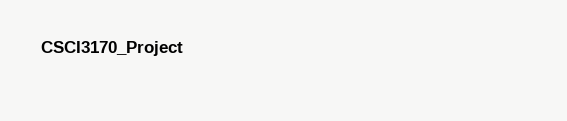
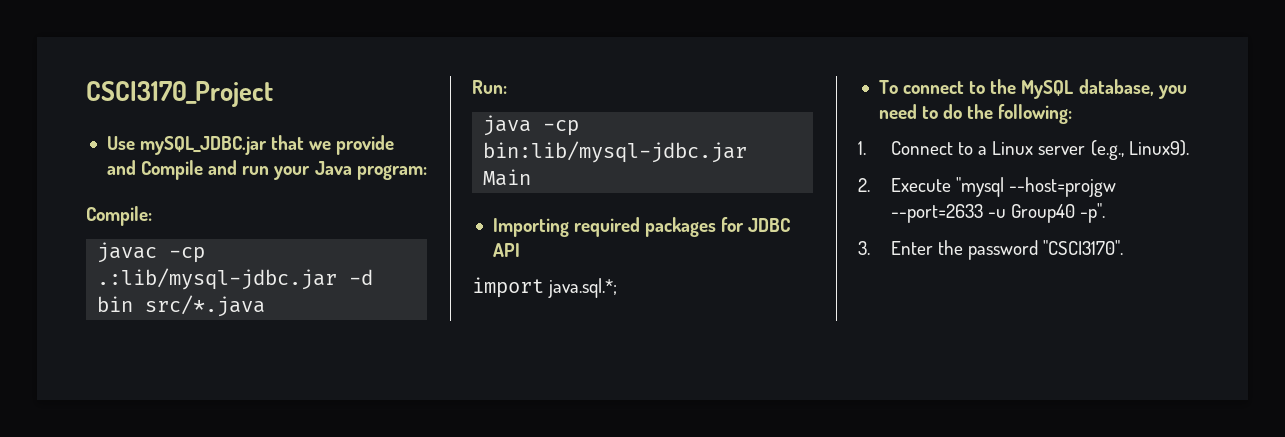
(183, 48) none -> [106,135,395,155] [106,160,427,180] [86,206,152,226] [97,242,206,263] [97,268,374,290] [97,295,266,317] [472,80,507,94] [483,115,580,136] [483,141,748,163] [483,169,532,186] [492,217,791,237] [492,243,520,257] [472,277,618,298] [878,79,1187,99] [878,104,1073,124] [858,140,1189,160] [858,177,1117,197] [890,203,1106,223] [858,240,1124,260] // Use mySQL_JDBC.jar that we provide and Compile and run your Java program: // Compile: // javac -cp .:lib/mysql-jdbc.jar -d bin src/*.java // Run: // java -cp bin:lib/mysql-jdbc.jar Main // Importing required packages for JDBC API // import java.sql.*; // To connect to the MySQL database, you need to do the following: // 1. Connect to a Linux server (e.g., Linux9). // 2. Execute "mysql --host=projgw --port=2633 -u Group40 -p". // 3. Enter the password "CSCI3170".

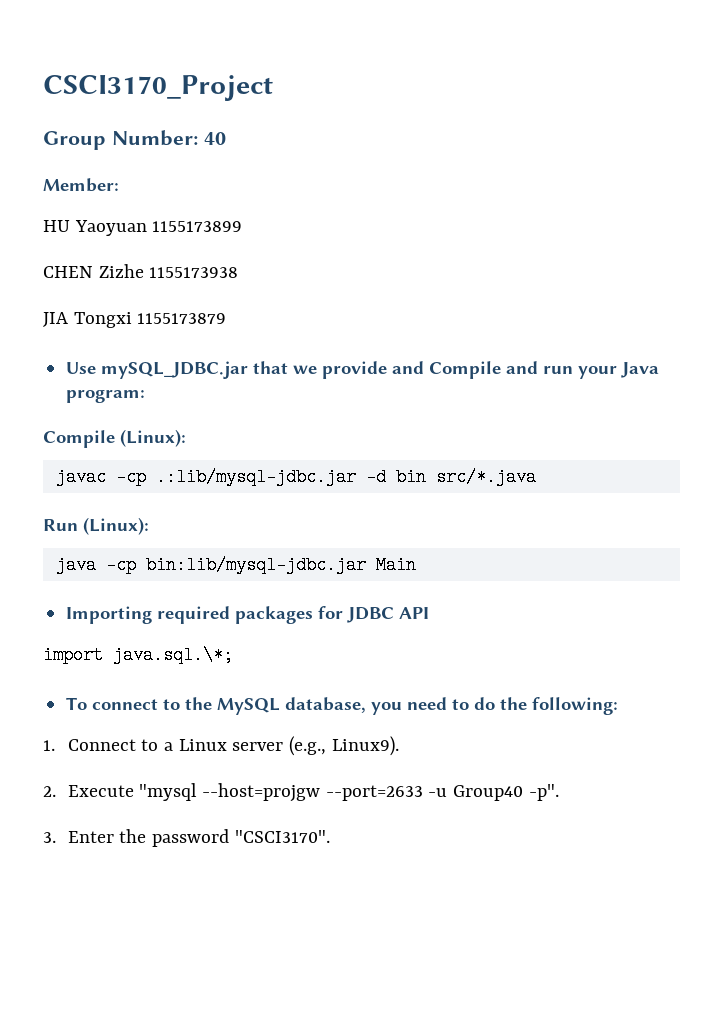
(273, 94) none -> [43,130,226,150] [43,178,119,192] [43,220,243,236] [43,264,239,278] [43,312,227,328] // Group Number: 40 // Member: // HU Yaoyuan 1155173899 // CHEN Zizhe 1155173938 // JIA Tongxi 1155173879
[86,206,152,226] Compile: -> [43,429,186,448] Compile (Linux):
[472,80,507,94] Run: -> [43,517,149,535] Run (Linux):
[548,278,618,298] java.sql.*; -> [113,646,233,664] java.sql.\*;

